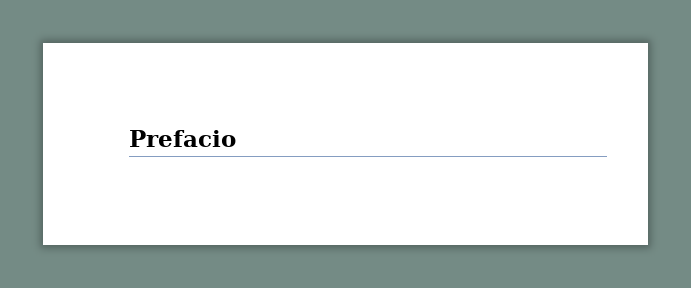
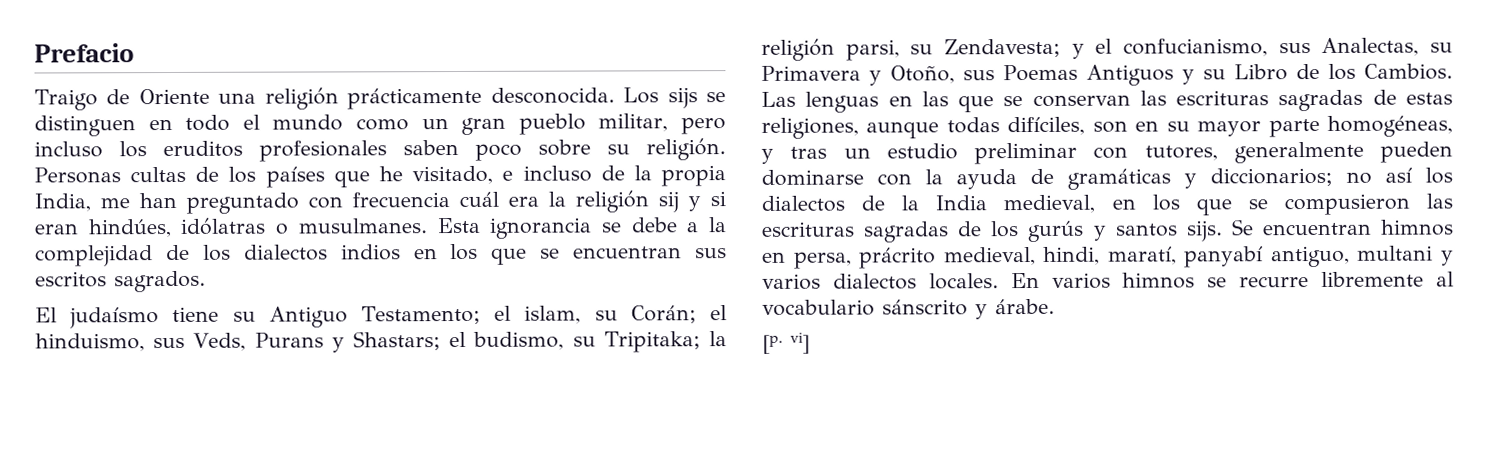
(236, 138) none -> [34,87,726,111] [34,113,726,137] [34,138,726,162] [34,165,726,188] [34,190,726,214] [34,217,728,239] [35,243,727,267] [35,270,206,293] [35,305,728,329] [35,331,727,353] [761,37,1453,61] [761,63,1453,86] [761,89,1453,113] [761,115,1453,139] [761,141,1453,165] [761,167,1453,190] [761,193,1453,216] [761,219,1454,243] [762,245,1454,269] [762,271,1454,290] [762,298,1055,320] [762,332,810,354] // Traigo de Oriente una religión prácticamente desconocida. Los sijs se distinguen en todo el mundo como un gran pueblo militar, pero incluso los eruditos profesionales saben poco sobre su religión. Personas cultas de los países que he visitado, e incluso de la propia India, me han preguntado con frecuencia cuál era la religión sij y si eran hindúes, idólatras o musulmanes. Esta ignorancia se debe a la complejidad de los dialectos indios en los que se encuentran sus escritos sagrados. // El judaísmo tiene su Antiguo Testamento; el islam, su Corán; el hinduismo, sus Veds, Purans y Shastars; el budismo, su Tripitaka; la religión parsi, su Zendavesta; y el confucianismo, sus Analectas, su Primavera y Otoño, sus Poemas Antiguos y su Libro de los Cambios. Las lenguas en las que se conservan las escrituras sagradas de estas religiones, aunque todas difíciles, son en su mayor parte homogéneas, y tras un estudio preliminar con tutores, generalmente pueden dominarse con la ayuda de gramáticas y diccionarios; no así los dialectos de la India medieval, en los que se compusieron las escrituras sagradas de los gurús y santos sijs. Se encuentran himnos en persa, prácrito medieval, hindi, maratí, panyabí antiguo, multani y varios dialectos locales. En varios himnos se recurre libremente al vocabulario sánscrito y árabe. // [p. vi]

